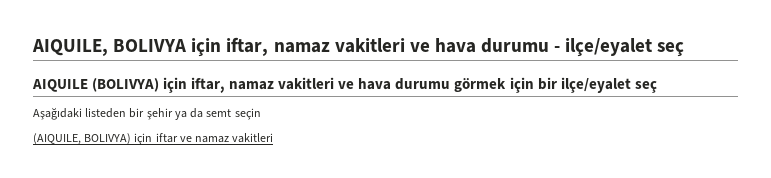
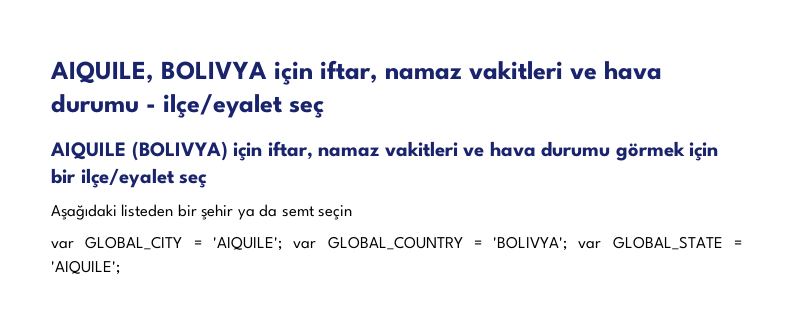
[33,133,274,145] (AIQUILE, BOLIVYA) için iftar ve namaz vakitleri -> [51,236,742,251] [51,260,120,275] var GLOBAL_CITY = 'AIQUILE'; var GLOBAL_COUNTRY = 'BOLIVYA'; var GLOBAL_STATE = 'AIQUILE';

